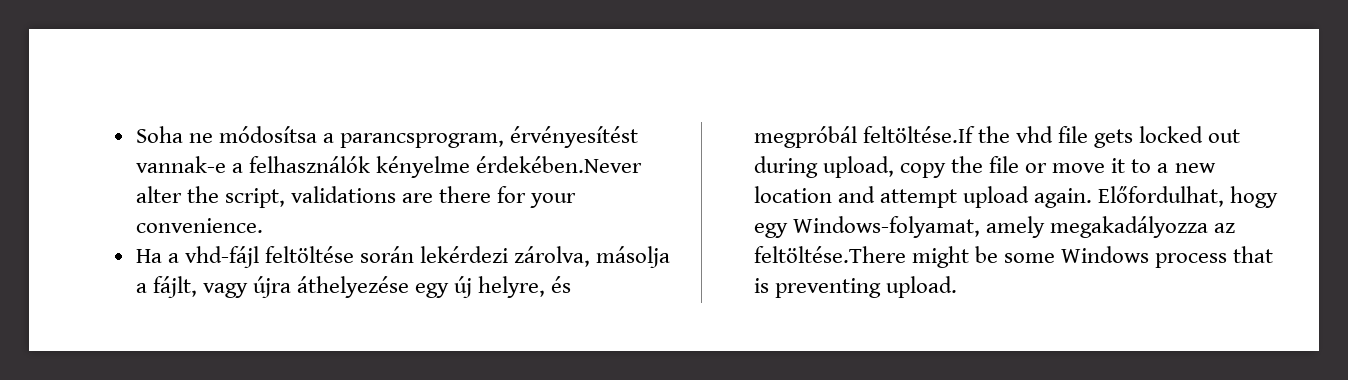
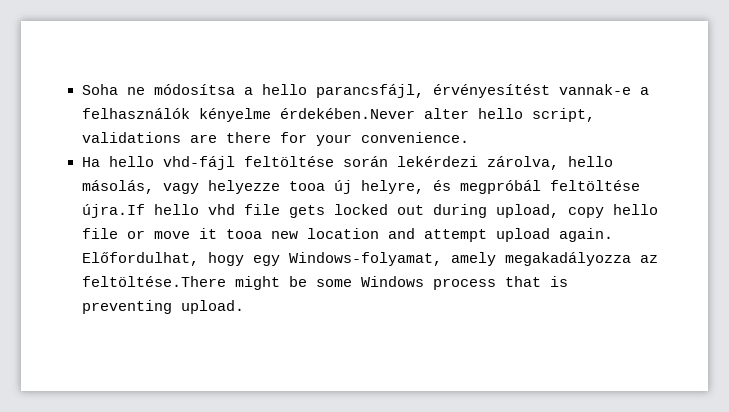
[340,133,505,148] parancsprogram, -> [261,84,424,98] hello parancsfájl,
[186,186,219,203] the -> [477,108,523,119] hello
[167,253,179,263] a -> [108,156,154,167] hello
[596,246,671,268] [135,276,450,298] másolja a fájlt, vagy újra áthelyezése egy -> [567,156,613,167] [81,180,325,194] hello másolás, vagy helyezze tooa
[862,126,1010,143] feltöltése.If the -> [549,180,640,191] [81,204,199,218] feltöltése újra.If hello
[950,156,983,173] the -> [612,204,658,215] hello
[1131,159,1169,173] to a -> [225,229,262,239] tooa

